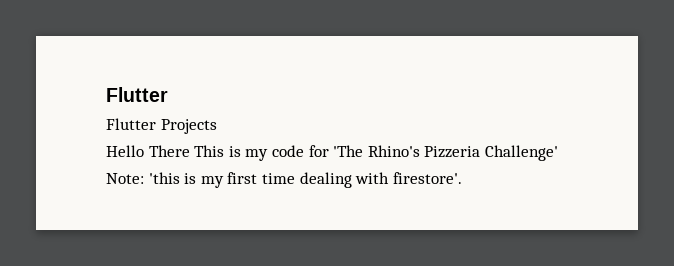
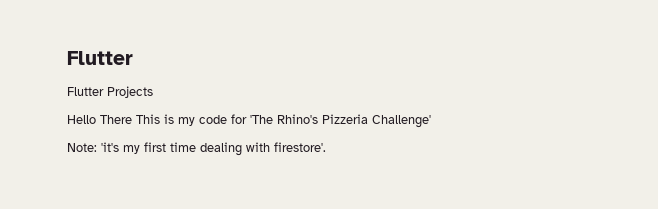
[148,172,197,184] 'this is -> [101,142,119,152] 'it's

